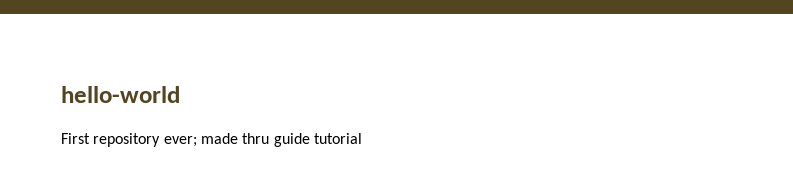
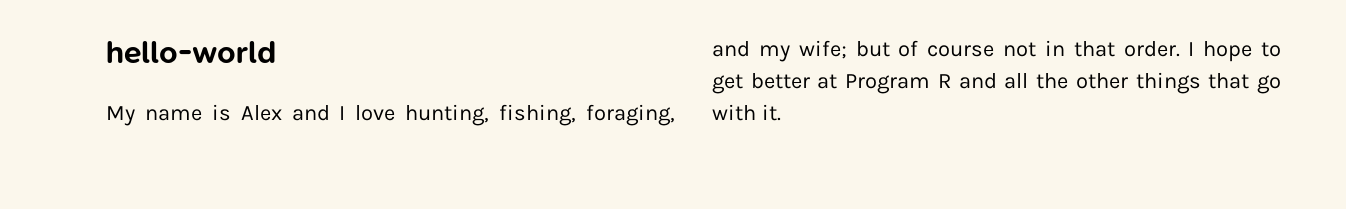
[61,133,362,147] First repository ever; made thru guide tutorial -> [106,104,675,126] [712,40,1281,62] [712,72,1281,94] [712,104,781,121] My name is Alex and I love hunting, fishing, foraging, and my wife; but of course not in that order. I hope to get better at Program R and all the other things that go with it.

